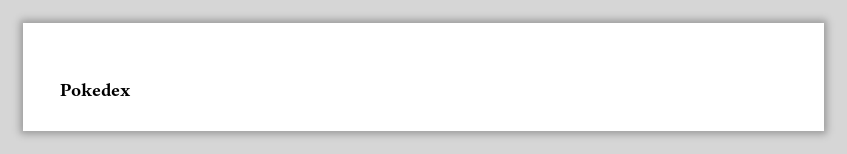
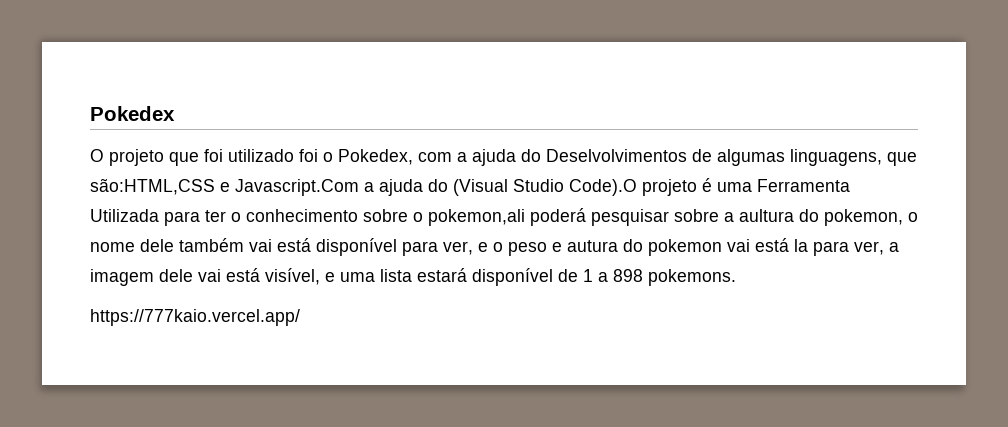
(131, 90) none -> [90,149,917,166] [90,178,850,196] [90,208,918,226] [90,238,899,256] [90,268,736,286] [90,309,300,326] // O projeto que foi utilizado foi o Pokedex, com a ajuda do Deselvolvimentos de algumas linguagens, que são:HTML,CSS e Javascript.Com a ajuda do (Visual Studio Code).O projeto é uma Ferramenta Utilizada para ter o conhecimento sobre o pokemon,ali poderá pesquisar sobre a aultura do pokemon, o nome dele também vai está disponível para ver, e o peso e autura do pokemon vai está la para ver, a imagem dele vai está visível, e uma lista estará disponível de 1 a 898 pokemons. // https://777kaio.vercel.app/

